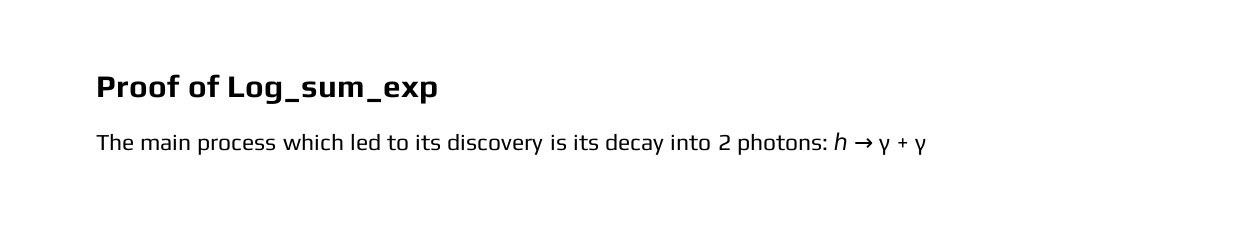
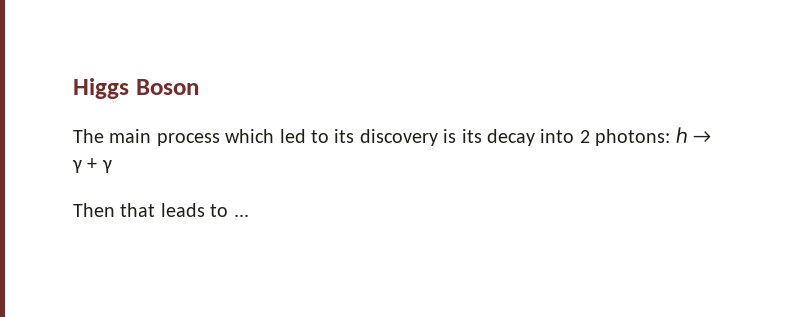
[96,74,439,104] Proof of Log_sum_exp -> [73,78,199,99] Higgs Boson
(926, 146) none -> [73,203,249,217] // Then that leads to ...

